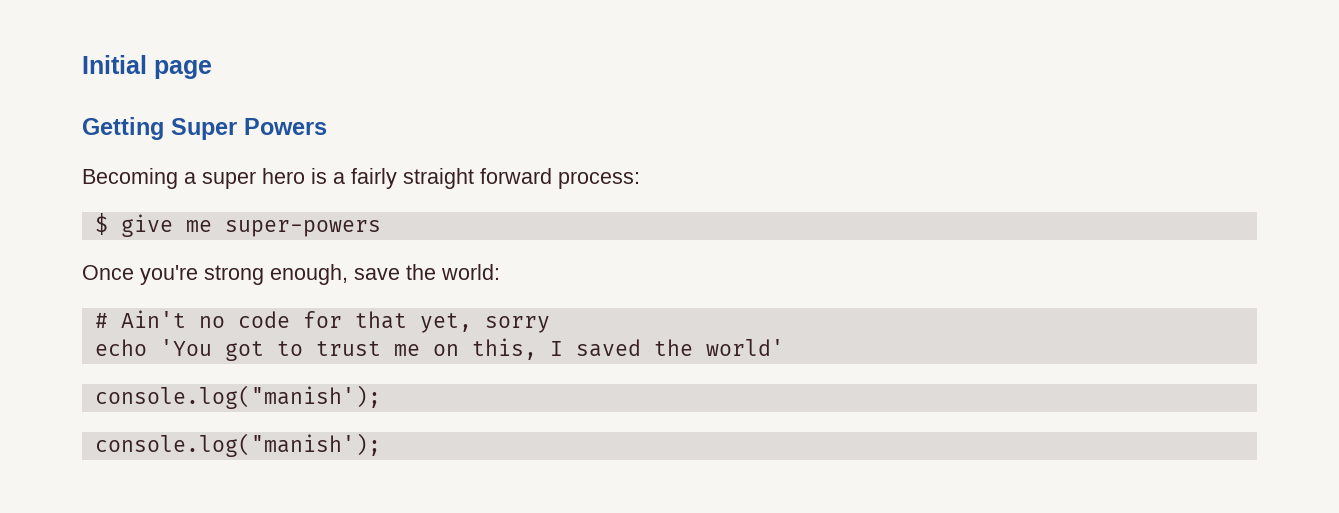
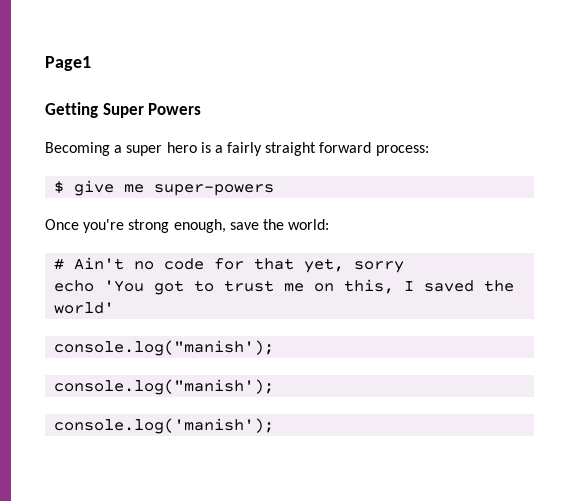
[82,55,212,79] Initial page -> [45,56,91,71] Page1
(381, 445) none -> [54,418,275,434] // console.log('manish');

